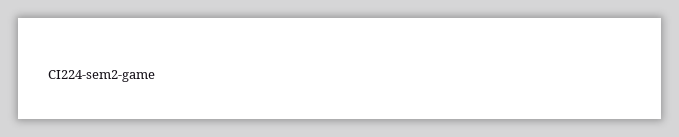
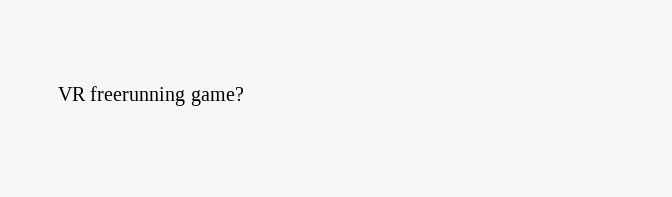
[48,70,155,82] CI224-sem2-game -> [58,86,244,106] VR freerunning game?

